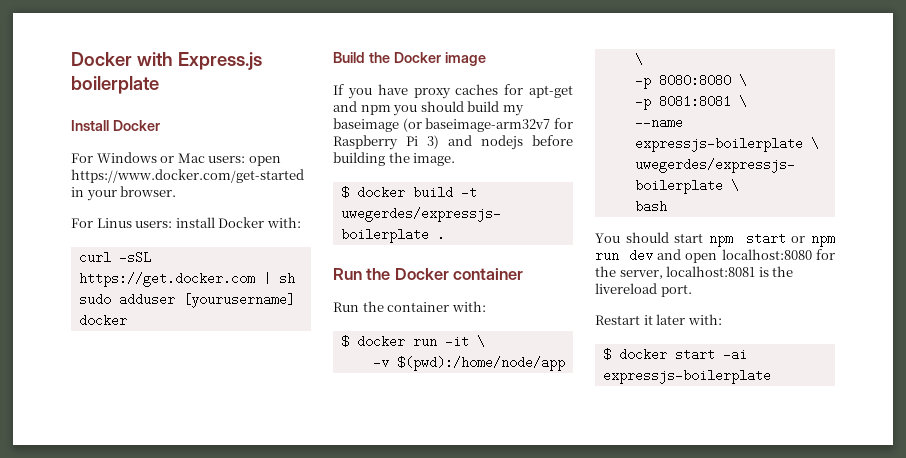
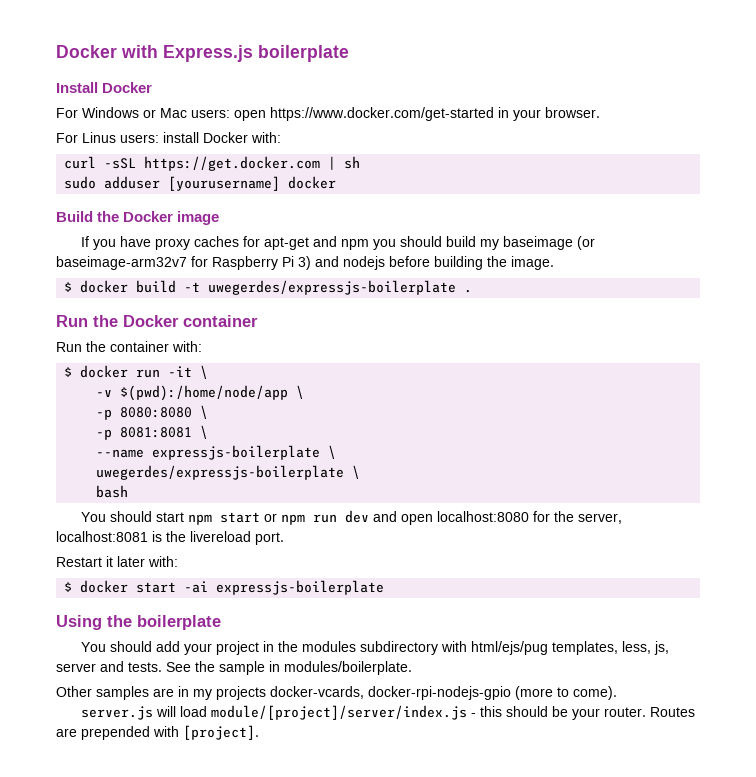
(771, 376) none -> [56,615,221,630] [81,641,670,655] [56,661,412,675] [56,686,617,700] [81,705,696,720] [56,725,259,740] // Using the boilerplate // You should add your project in the modules subdirectory with html/ejs/pug templates, less, js, server and tests. See the sample in modules/boilerplate. // Other samples are in my projects docker-vcards, docker-rpi-nodejs-gpio (more to come). // server.js will load module/[project]/server/index.js - this should be your router. Routes are prepended with [project].

